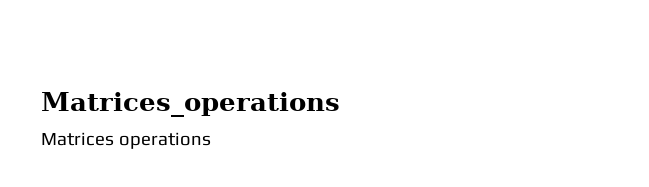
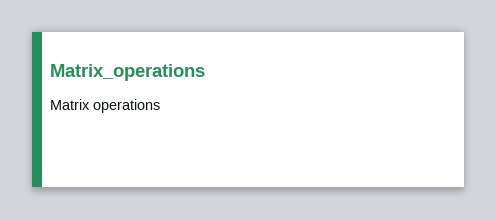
[41,92,340,117] [41,132,114,146] Matrices_operations // Matrices -> [50,64,205,81] [50,99,90,110] Matrix_operations // Matrix

